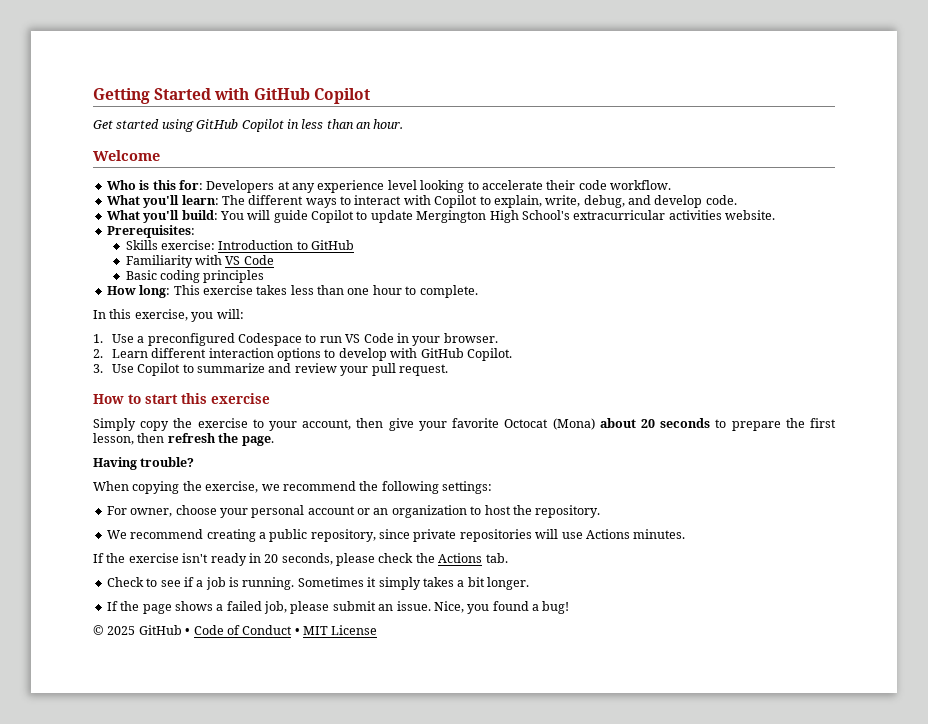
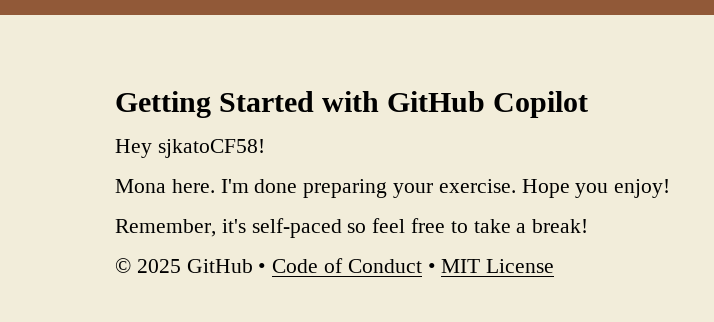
[93,119,404,132] [93,150,160,161] [106,180,671,193] [106,195,737,208] [106,210,775,223] [106,225,195,238] [125,240,355,250] [125,255,274,268] [125,270,265,283] [106,285,478,298] [93,309,244,322] [93,333,498,346] [93,348,512,361] [93,363,448,376] [93,393,270,404] [93,418,837,431] [93,433,274,446] [93,457,195,470] [93,481,492,494] [106,505,601,518] [106,529,686,542] [93,553,508,566] [106,577,529,590] [106,601,570,614] Get started using GitHub Copilot in less than an hour. // Welcome // Who is this for: Developers at any experience level looking to accelerate their code workflow. // What you'll learn: The different ways to interact with Copilot to explain, write, debug, and develop code. // What you'll build: You will guide Copilot to update Mergington High School's extracurricular activities website. // Prerequisites: // Skills exercise: Introduction to GitHub // Familiarity with VS Code // Basic coding principles // How long: This exercise takes less than one hour to complete. // In this exercise, you will: // 1. Use a preconfigured Codespace to run VS Code in your browser. // 2. Learn different interaction options to develop with GitHub Copilot. // 3. Use Copilot to summarize and review your pull request. // How to start this exercise // Simply copy the exercise to your account, then give your favorite Octocat (Mona) about 20 seconds to prepare the first lesson, then refresh the page. // Having trouble? // When copying the exercise, we recommend the following settings: // For owner, choose your personal account or an organization to host the repository. // We recommend creating a public repository, since private repositories will use Actions minutes. // If the exercise isn't ready in 20 seconds, please check the Actions tab. // Check to see if a job is running. Sometimes it simply takes a bit longer. // If the page shows a failed job, please submit an issue. Nice, you found a bug! -> [115,139,265,158] [115,179,671,198] [115,218,589,238] Hey sjkatoCF58! // Mona here. I'm done preparing your exercise. Hope you enjoy! // Remember, it's self-paced so feel free to take a break!

